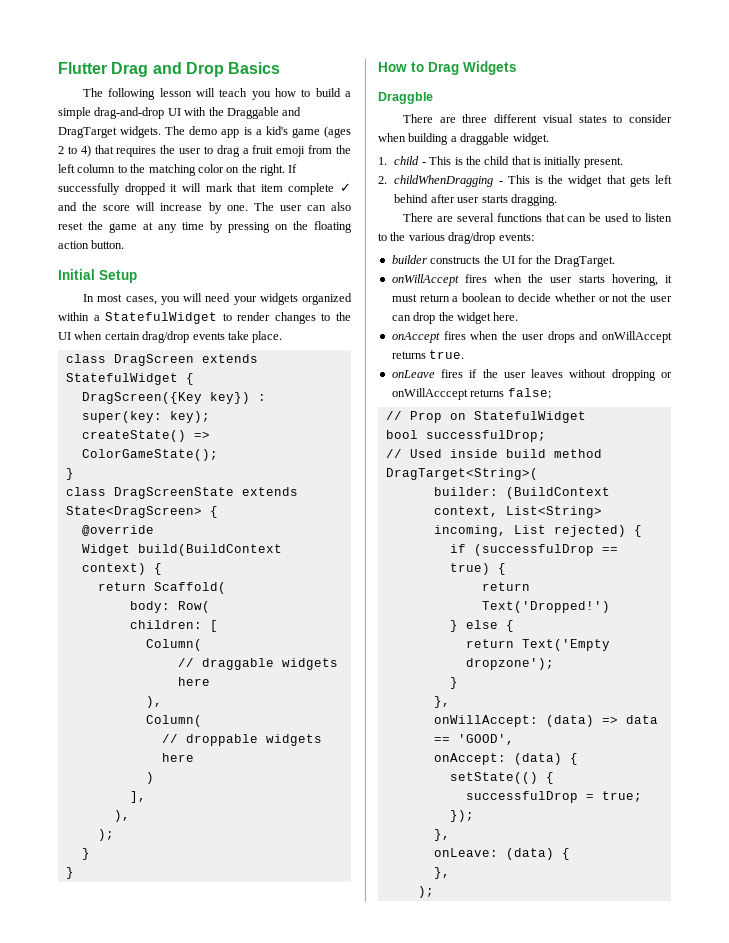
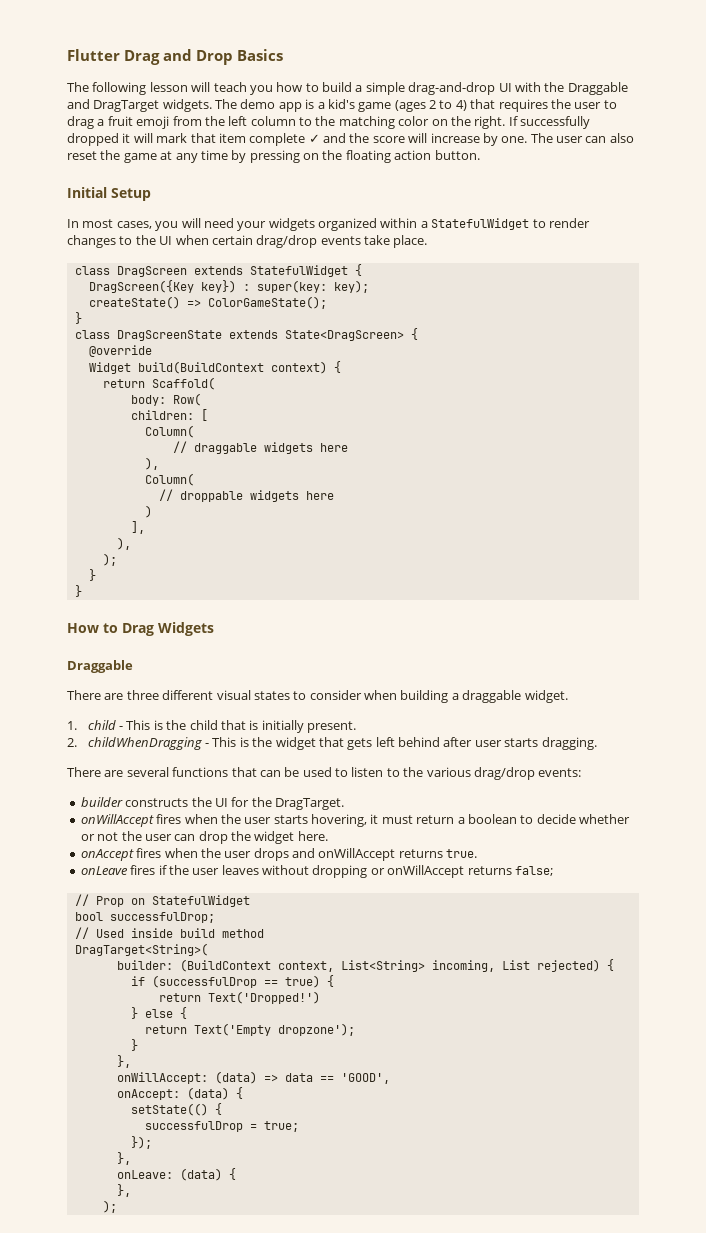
[378,92,433,104] Draggble -> [67,660,133,673] Draggable
[391,388,468,400] onWillAcccept -> [387,865,465,878] onWillAccept

